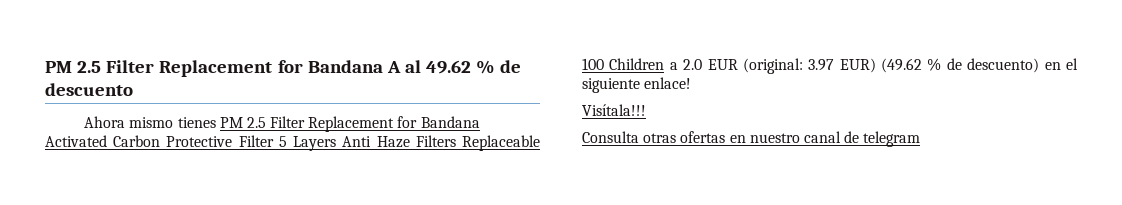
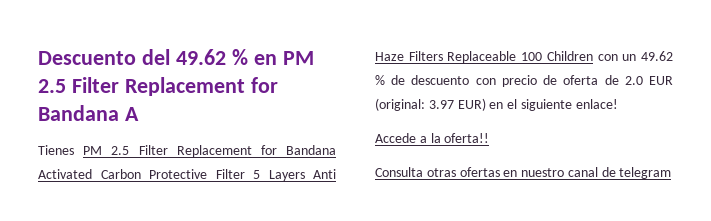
(45, 67) none -> [38,49,277,65] Descuento del 49.62 % en
[404,60,522,74] [45,83,133,96] [84,116,216,128] al 49.62 % de descuento // Ahora mismo tienes -> [38,145,74,155] // Tienes
[669,62,678,70] a -> [597,51,673,61] [375,75,619,87] con un 49.62 % de descuento con precio de oferta de
[881,58,1040,73] (49.62 % de descuento) -> (486, 104) none
[582,104,646,116] Visítala!!! -> [375,133,490,143] Accede a la oferta!!

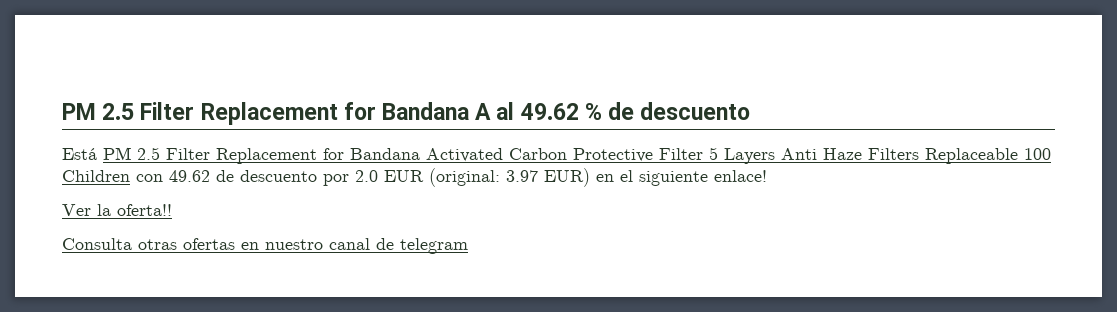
[38,49,277,65] Descuento del 49.62 % en -> (62, 111) none
[38,145,74,155] // Tienes -> [496,102,751,120] [62,148,97,160] al 49.62 % de descuento // Está
[622,51,673,61] [375,75,619,87] un 49.62 % de descuento con precio de oferta de -> [169,170,349,186] 49.62 de descuento por
[375,133,427,143] Accede a -> [62,204,91,216] Ver

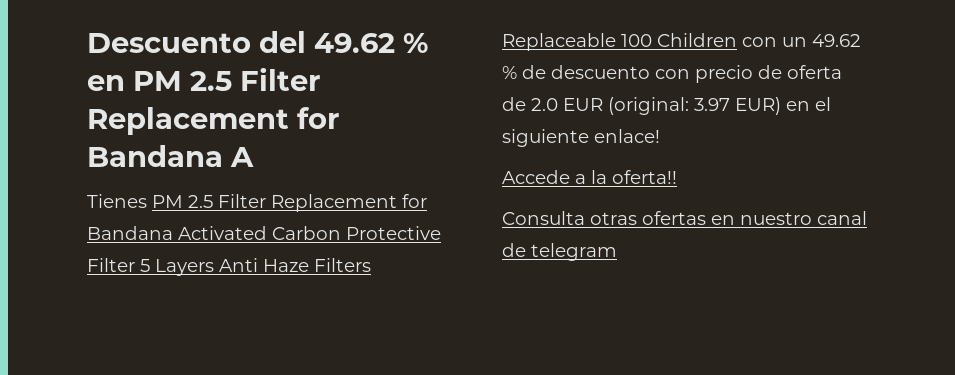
(62, 111) none -> [87,31,428,53] [87,75,125,91] Descuento del 49.62 % en
[496,102,751,120] [62,148,97,160] al 49.62 % de descuento // Está -> [87,194,147,208] // Tienes
[169,170,349,186] 49.62 de descuento por -> [782,34,861,47] [502,65,842,83] [502,97,526,111] un 49.62 % de descuento con precio de oferta de
[62,204,91,216] Ver -> [502,170,586,184] Accede a

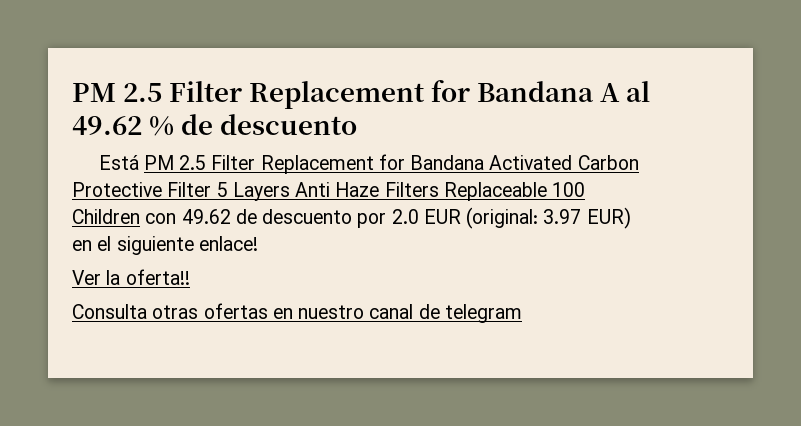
[87,31,428,53] [87,75,125,91] Descuento del 49.62 % en -> (72, 92) none
[87,194,147,208] // Tienes -> [626,81,651,102] [72,114,358,136] [98,155,139,170] al 49.62 % de descuento // Está
[782,34,861,47] [502,65,842,83] [502,97,526,111] un 49.62 % de descuento con precio de oferta de -> [181,209,387,228] 49.62 de descuento por
[502,170,586,184] Accede a -> [72,270,101,285] Ver

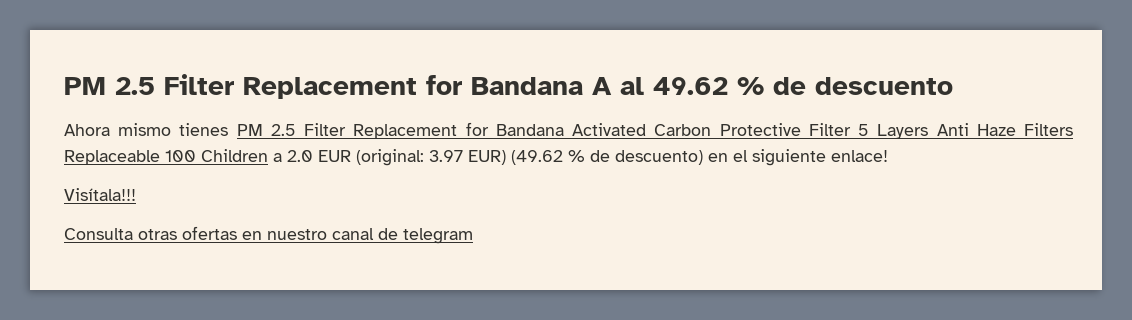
[98,155,139,170] Está -> [64,123,229,136] Ahora mismo tienes
[145,209,387,228] con 49.62 de descuento por -> [273,153,282,162] a
(631, 218) none -> [511,150,703,165] (49.62 % de descuento)
[72,269,190,285] Ver la oferta!! -> [64,188,136,201] Visítala!!!

